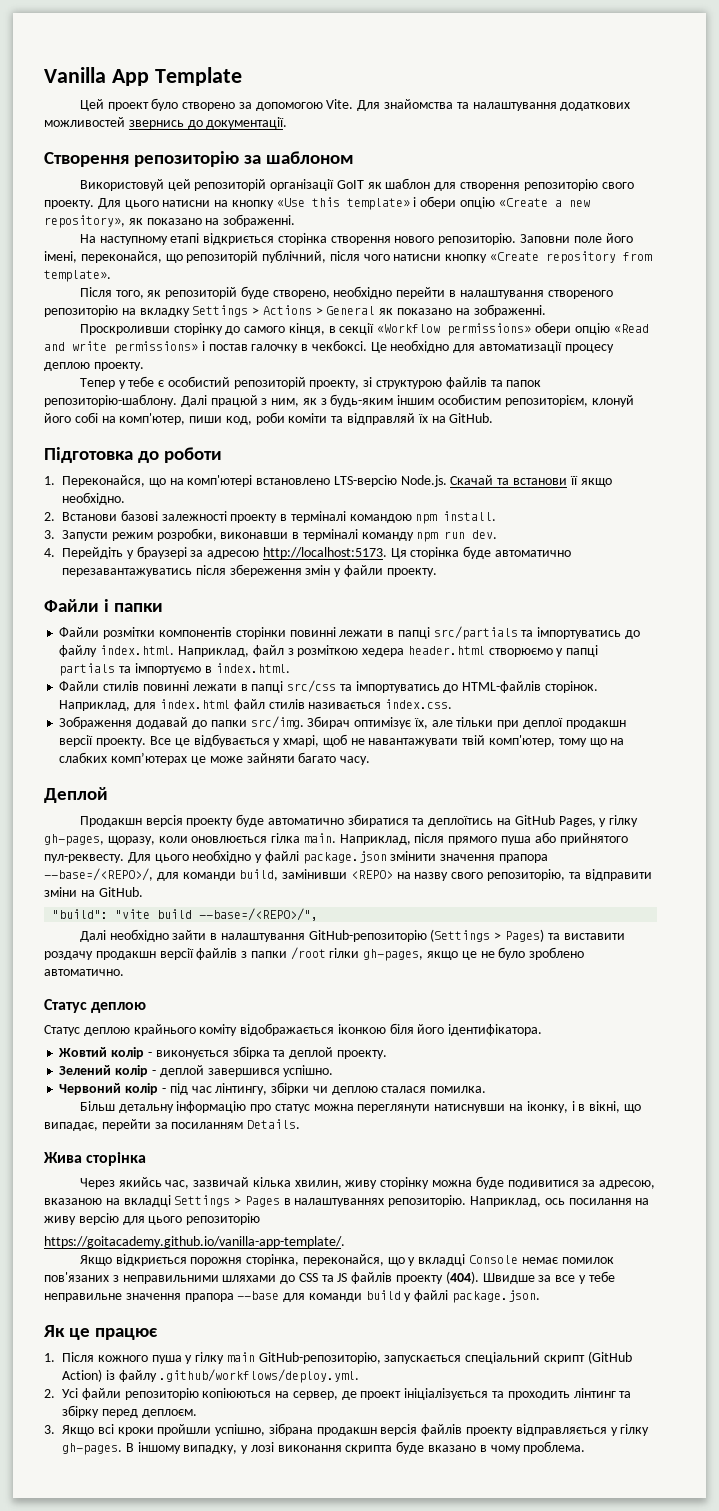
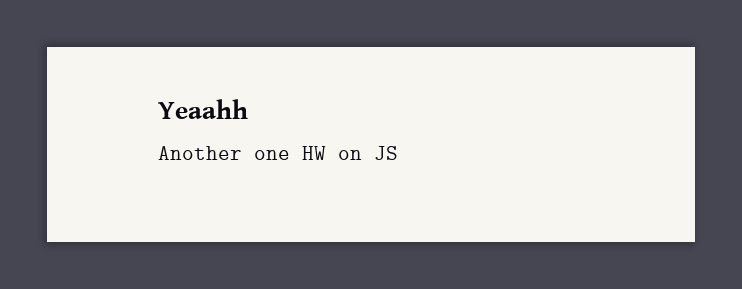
[44,67,242,86] [79,98,631,111] [44,117,288,129] [44,151,355,167] [79,178,634,191] [44,196,590,210] [44,214,296,228] [79,233,633,245] [44,250,653,264] [44,270,111,282] [79,286,613,299] [44,304,546,317] [79,322,649,336] [44,340,614,354] [44,362,144,371] [79,376,542,389] [44,394,634,407] [44,412,494,425] [44,447,223,463] [44,475,612,487] [62,492,125,505] [44,510,497,524] [44,528,498,542] [44,546,572,559] [62,564,437,577] [44,599,164,612] [59,626,640,640] [59,645,599,657] [59,663,290,676] [59,680,598,693] [59,699,453,711] [59,716,626,729] [59,734,625,747] [59,752,371,765] [44,787,108,803] [79,814,639,827] [44,832,628,846] [44,850,549,864] [44,868,652,881] [44,887,143,897] [52,908,319,921] [79,929,625,942] [44,947,585,961] [44,969,124,976] [44,999,147,1013] [44,1023,543,1036] [58,1046,387,1059] [59,1065,334,1077] [59,1082,487,1095] [79,1101,641,1113] [44,1119,301,1131] [43,1152,147,1166] [79,1176,656,1189] [44,1195,650,1207] [44,1213,261,1225] [44,1236,345,1248] [79,1254,614,1266] [44,1271,615,1284] [44,1290,541,1303] [43,1325,159,1340] [44,1351,632,1364] [62,1369,360,1383] [44,1388,632,1400] [62,1405,197,1418] [44,1423,650,1436] [62,1441,586,1455] Vanilla App Template // Цей проект було створено за допомогою Vite. Для знайомства та налаштування додаткових можливостей звернись до документації. // Створення репозиторію за шаблоном // Використовуй цей репозиторій організації GoIT як шаблон для створення репозиторію свого проекту. Для цього натисни на кнопку «Use this template» і обери опцію «Create a new repository», як показано на зображенні. // На наступному етапі відкриється сторінка створення нового репозиторію. Заповни поле його імені, переконайся, що репозиторій публічний, після чого натисни кнопку «Create repository from template». // Після того, як репозиторій буде створено, необхідно перейти в налаштування створеного репозиторію на вкладку Settings > Actions > General як показано на зображенні. // Проскроливши сторінку до самого кінця, в секції «Workflow permissions» обери опцію «Read and write permissions» і постав галочку в чекбоксі. Це необхідно для автоматизації процесу деплою проекту. // Тепер у тебе є особистий репозиторій проекту, зі структурою файлів та папок репозиторію-шаблону. Далі працюй з ним, як з будь-яким іншим особистим репозиторієм, клонуй його собі на комп'ютер, пиши код, роби коміти та відправляй їх на GitHub. // Підготовка до роботи // 1. Переконайся, що на комп'ютері встановлено LTS-версію Node.js. Скачай та встанови її якщо необхідно. // 2. Встанови базові залежності проекту в терміналі командою npm install. // 3. Запусти режим розробки, виконавши в терміналі команду npm run dev. // 4. Перейдіть у браузері за адресою http://localhost:5173. Ця сторінка буде автоматично перезавантажуватись після збереження змін у файли проекту. // Файли і папки // Файли розмітки компонентів сторінки повинні лежати в папці src/partials та імпортуватись до файлу index.html. Наприклад, файл з розміткою хедера header.html створюємо у папці partials та імпортуємо в index.html. // Файли стилів повинні лежати в папці src/css та імпортуватись до HTML-файлів сторінок. Наприклад, для index.html файл стилів називається index.css. // Зображення додавай до папки src/img. Збирач оптимізує їх, але тільки при деплої продакшн версії проекту. Все це відбувається у хмарі, щоб не навантажувати твій комп'ютер, тому що на слабких компʼютерах це може зайняти багато часу. // Деплой // Продакшн версія проекту буде автоматично збиратися та деплоїтись на GitHub Pages, у гілку gh-pages, щоразу, коли оновлюється гілка main. Наприклад, після прямого пуша або прийнятого пул-реквесту. Для цього необхідно у файлі package.json змінити значення прапора --base=/<REPO>/, для команди build, замінивши <REPO> на назву свого репозиторію, та відправити зміни на GitHub. // "build": "vite build --base=/<REPO>/", // Далі необхідно зайти в налаштування GitHub-репозиторію (Settings > Pages) та виставити роздачу продакшн версії файлів з папки /root гілки gh-pages, якщо це не було зроблено автоматично. // Статус деплою // Статус деплою крайнього коміту відображається іконкою біля його ідентифікатора. // Жовтий колір - виконується збірка та деплой проекту. // Зелений колір - деплой завершився успішно. // Червоний колір - під час лінтингу, збірки чи деплою сталася помилка. // Більш детальну інформацію про статус можна переглянути натиснувши на іконку, і в вікні, що випадає, перейти за посиланням Details. // Жива сторінка // Через якийсь час, зазвичай кілька хвилин, живу сторінку можна буде подивитися за адресою, вказаною на вкладці Settings > Pages в налаштуваннях репозиторію. Наприклад, ось посилання на живу версію для цього репозиторію // https://goitacademy.github.io/vanilla-app-template/. // Якщо відкриється порожня сторінка, переконайся, що у вкладці Console немає помилок пов'язаних з неправильними шляхами до CSS та JS файлів проекту (404). Швидше за все у тебе неправильне значення прапора --base для команди build у файлі package.json. // Як це працює // 1. Після кожного пуша у гілку main GitHub-репозиторію, запускається спеціальний скрипт (GitHub Action) із файлу .github/workflows/deploy.yml. // 2. Усі файли репозиторію копіюються на сервер, де проект ініціалізується та проходить лінтинг та збірку перед деплоєм. // 3. Якщо всі кроки пройшли успішно, зібрана продакшн версія файлів проекту відправляється у гілку gh-pages. В іншому випадку, у лозі виконання скрипта буде вказано в чому проблема. -> [158,99,248,119] [158,146,398,161] Yeaahh // Another one HW on JS

